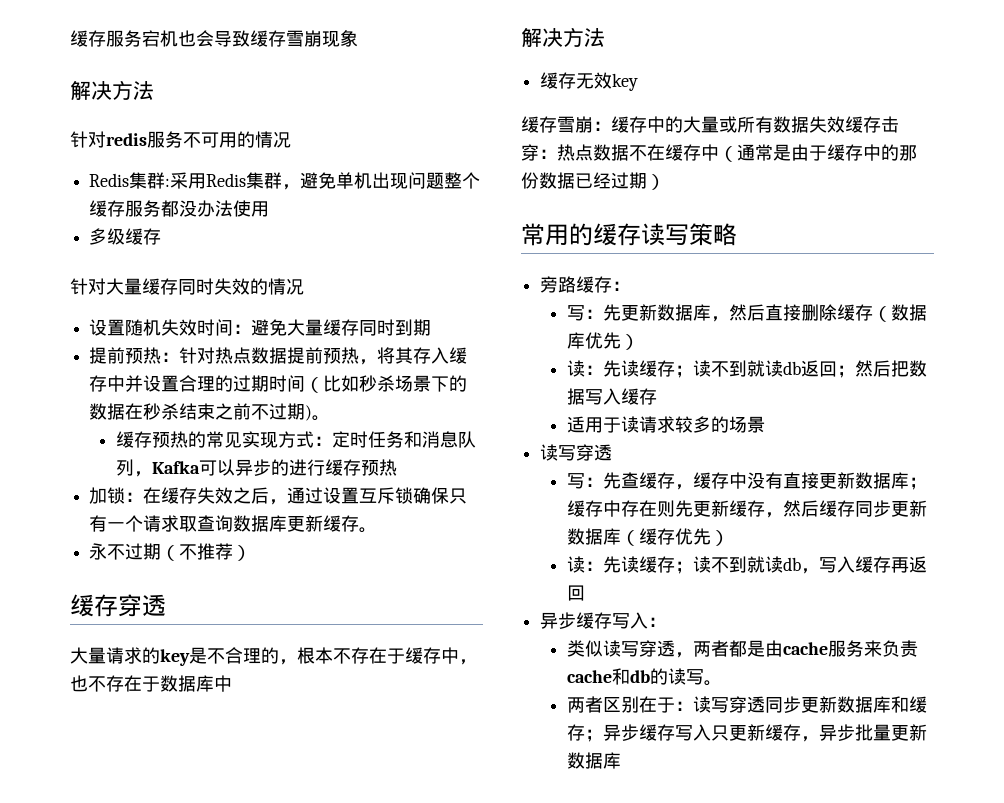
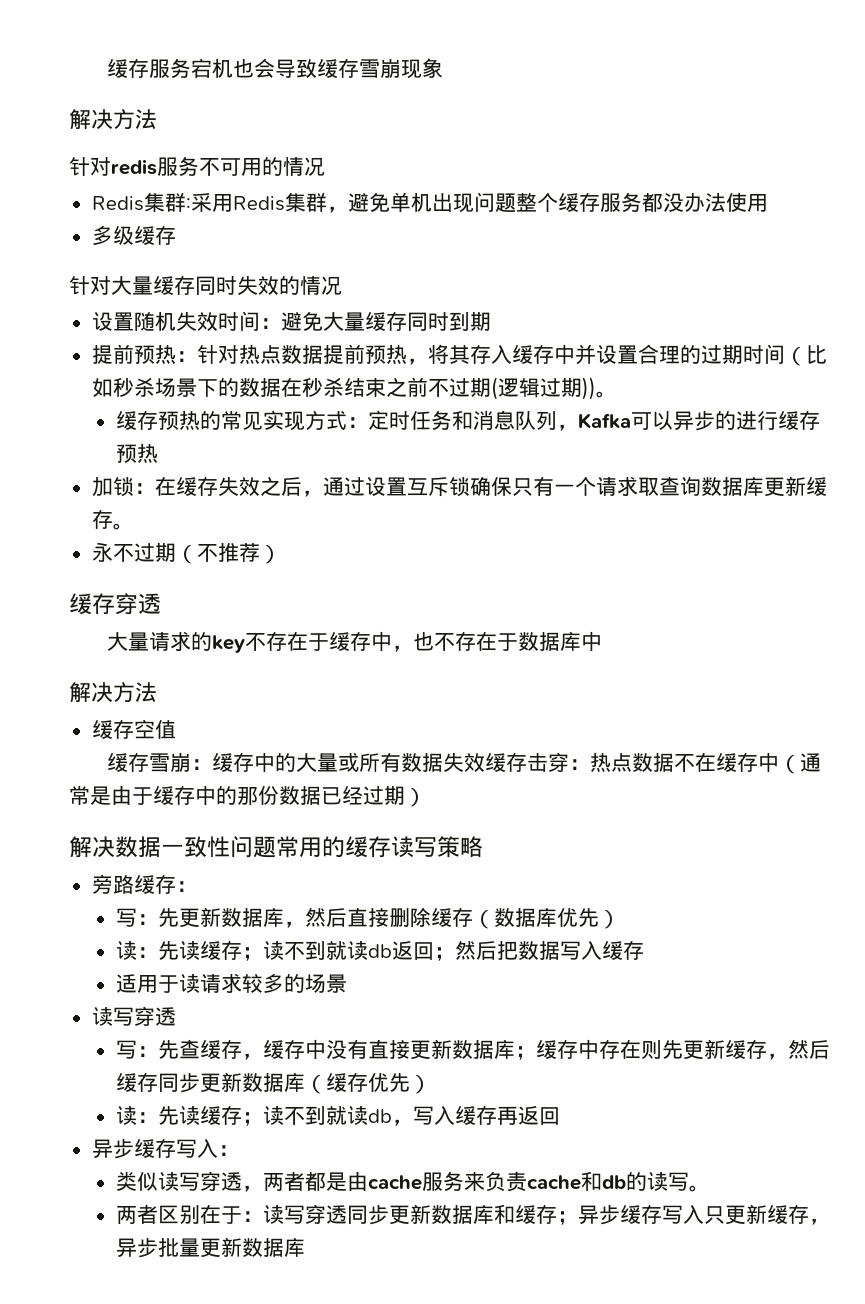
[305,405,313,421] ) -> [490,377,596,400] (逻辑过期))
[189,647,333,665] 是不合理的，根本 -> (245, 644) none
[576,72,639,91] 无效key -> [133,719,176,739] 空值
(665, 182) none -> [69,836,276,858] 解决数据一致性问题

